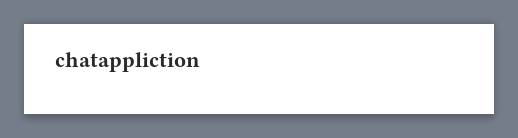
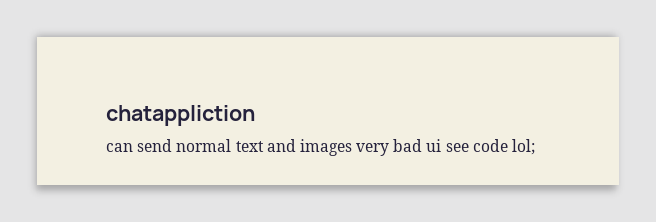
(200, 62) none -> [106,139,536,156] // can send normal text and images very bad ui see code lol;

